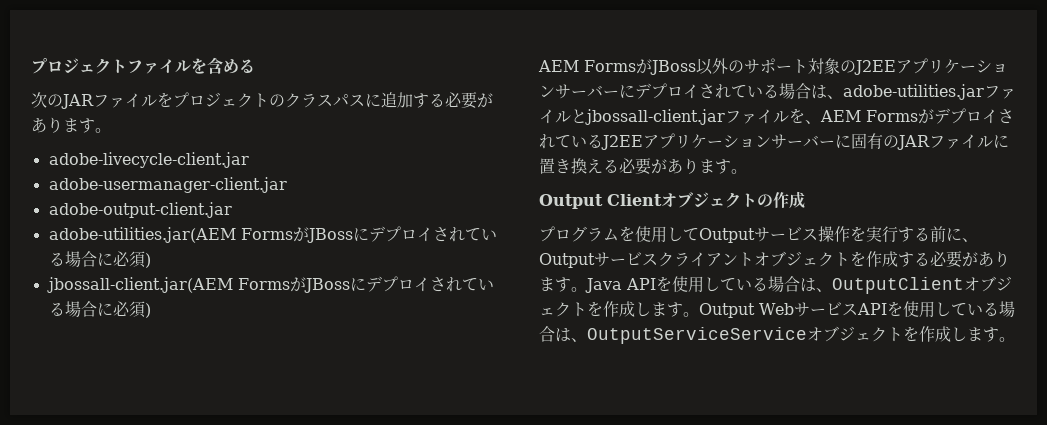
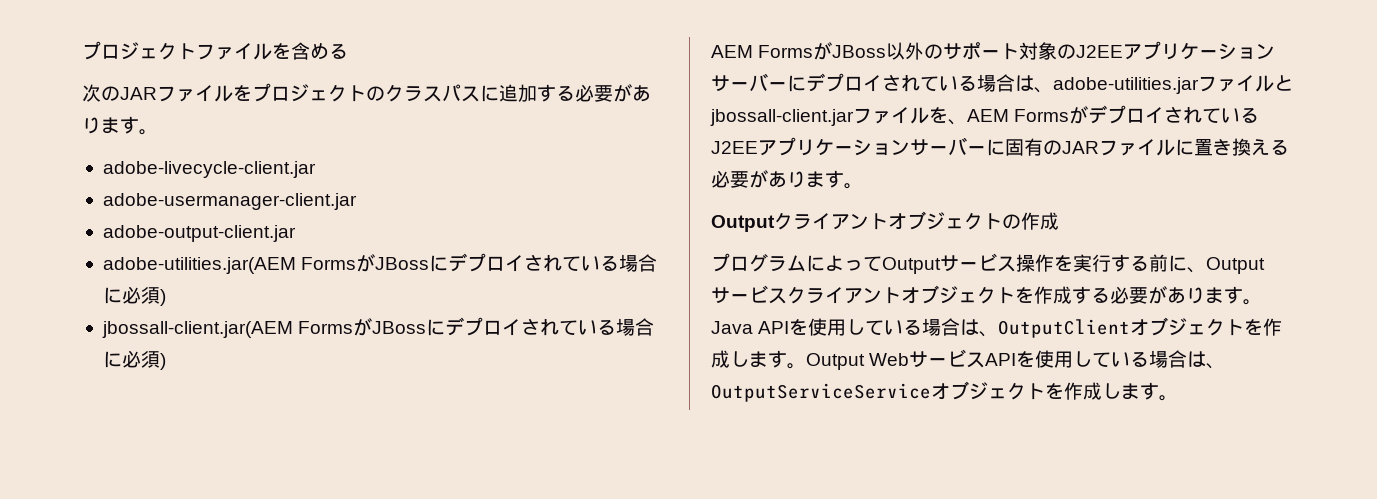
[607,194,662,206] Client -> [774,212,888,230] クライアント
[619,226,683,243] を使用し -> [806,255,863,272] によっ

